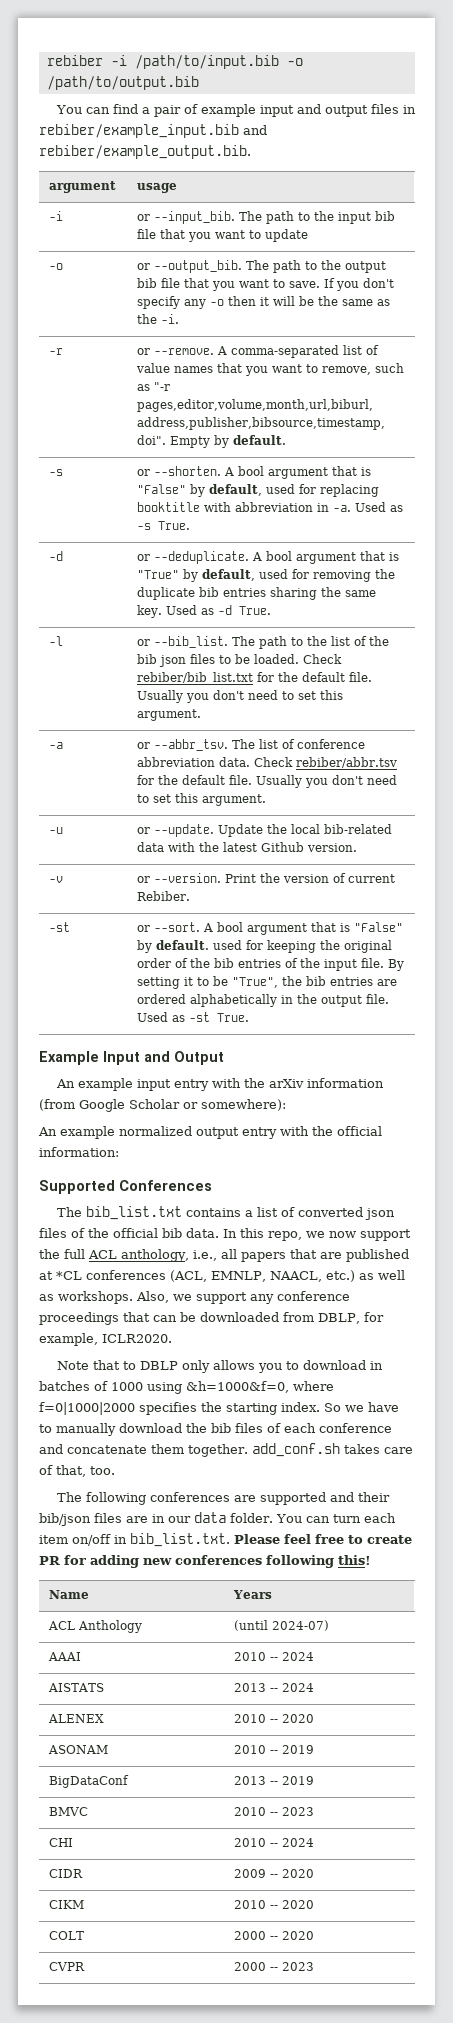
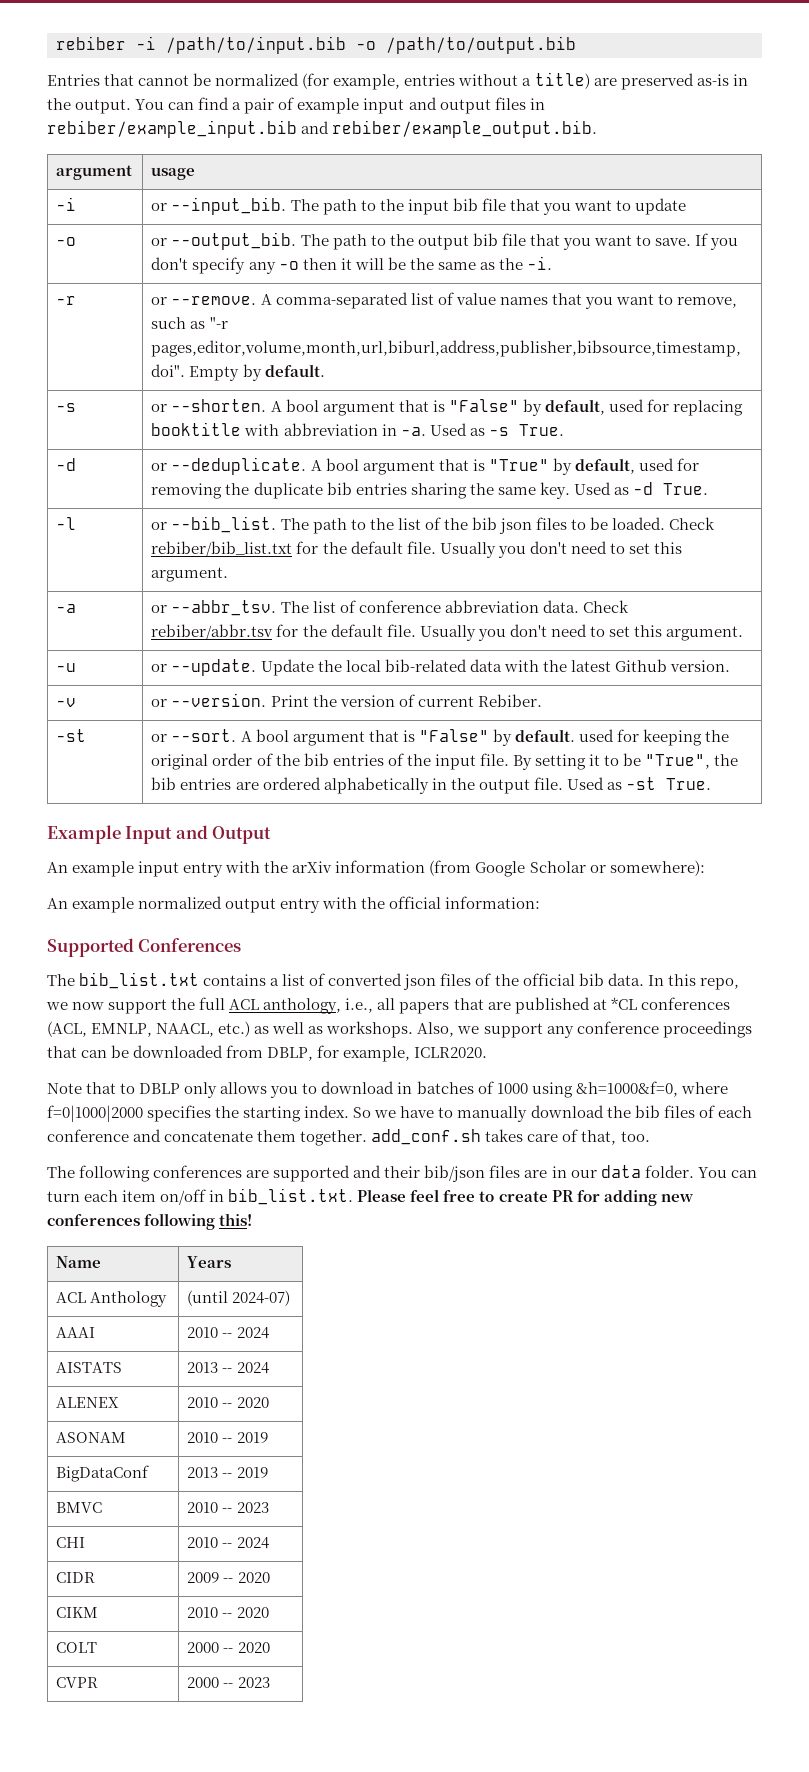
(199, 83) none -> [47,72,748,90] [47,98,132,114] Entries that cannot be normalized (for example, entries without a title) are preserved as-is in the output.

